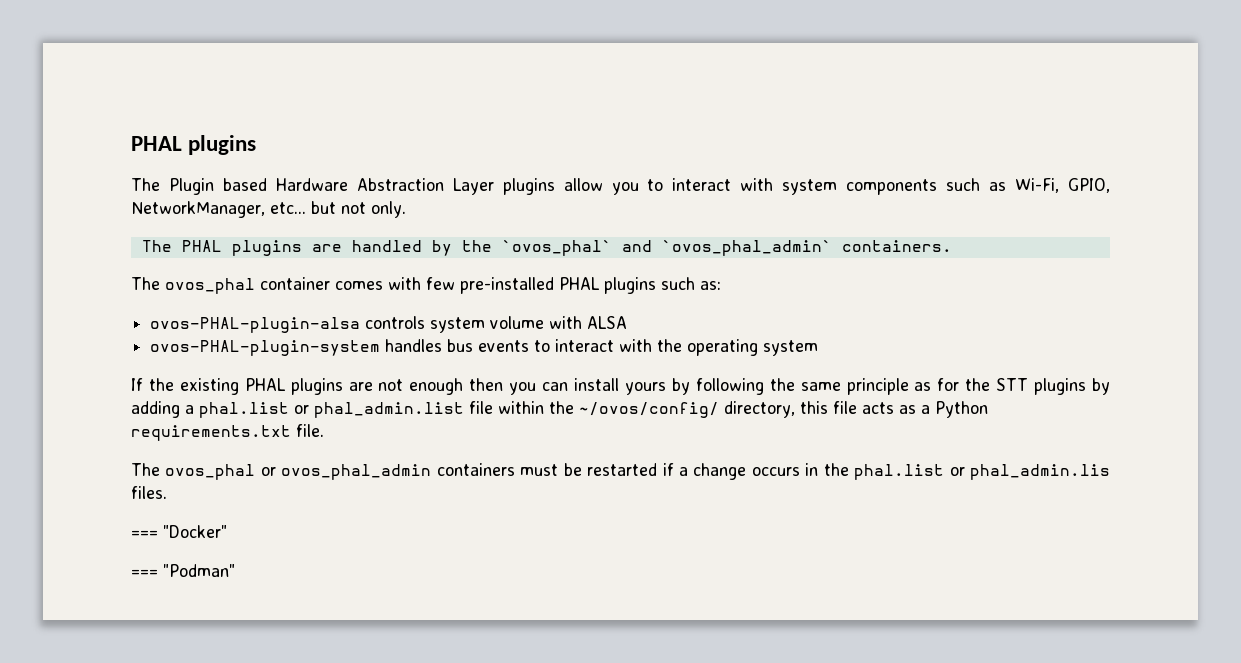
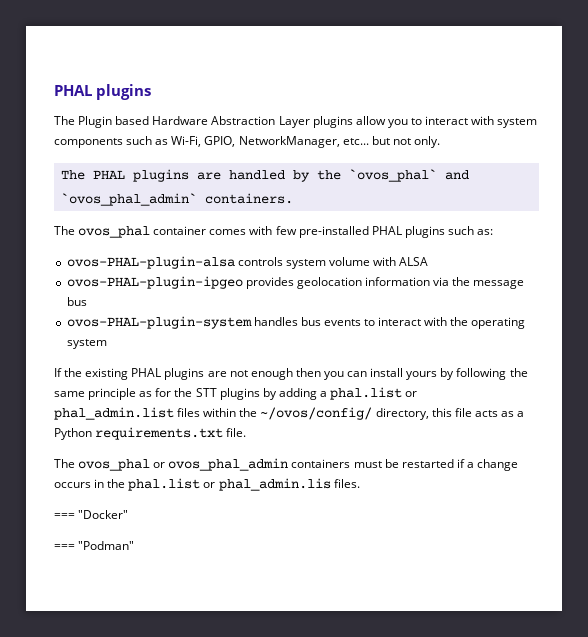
(628, 322) none -> [66,276,525,289] [66,297,87,306] // ovos-PHAL-plugin-ipgeo provides geolocation information via the message bus
[469,401,493,414] file -> [177,408,201,417] files

